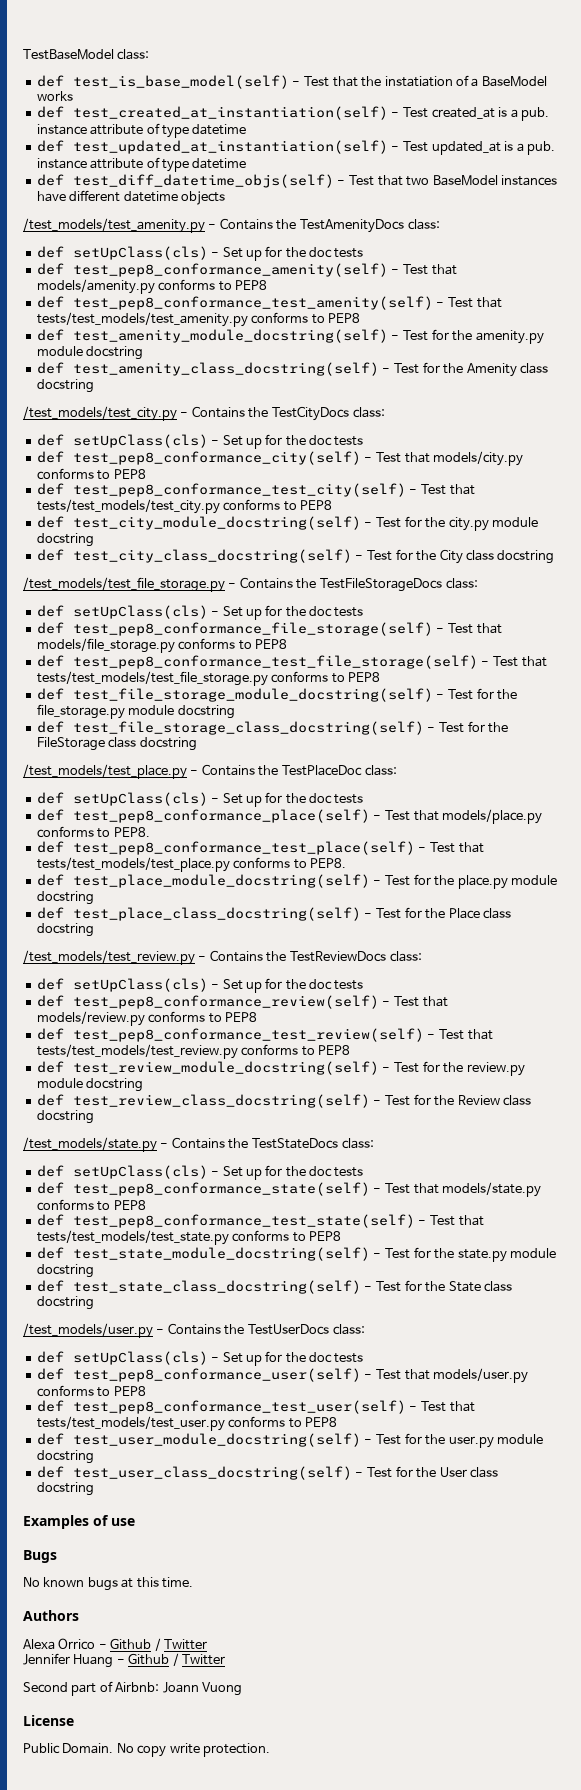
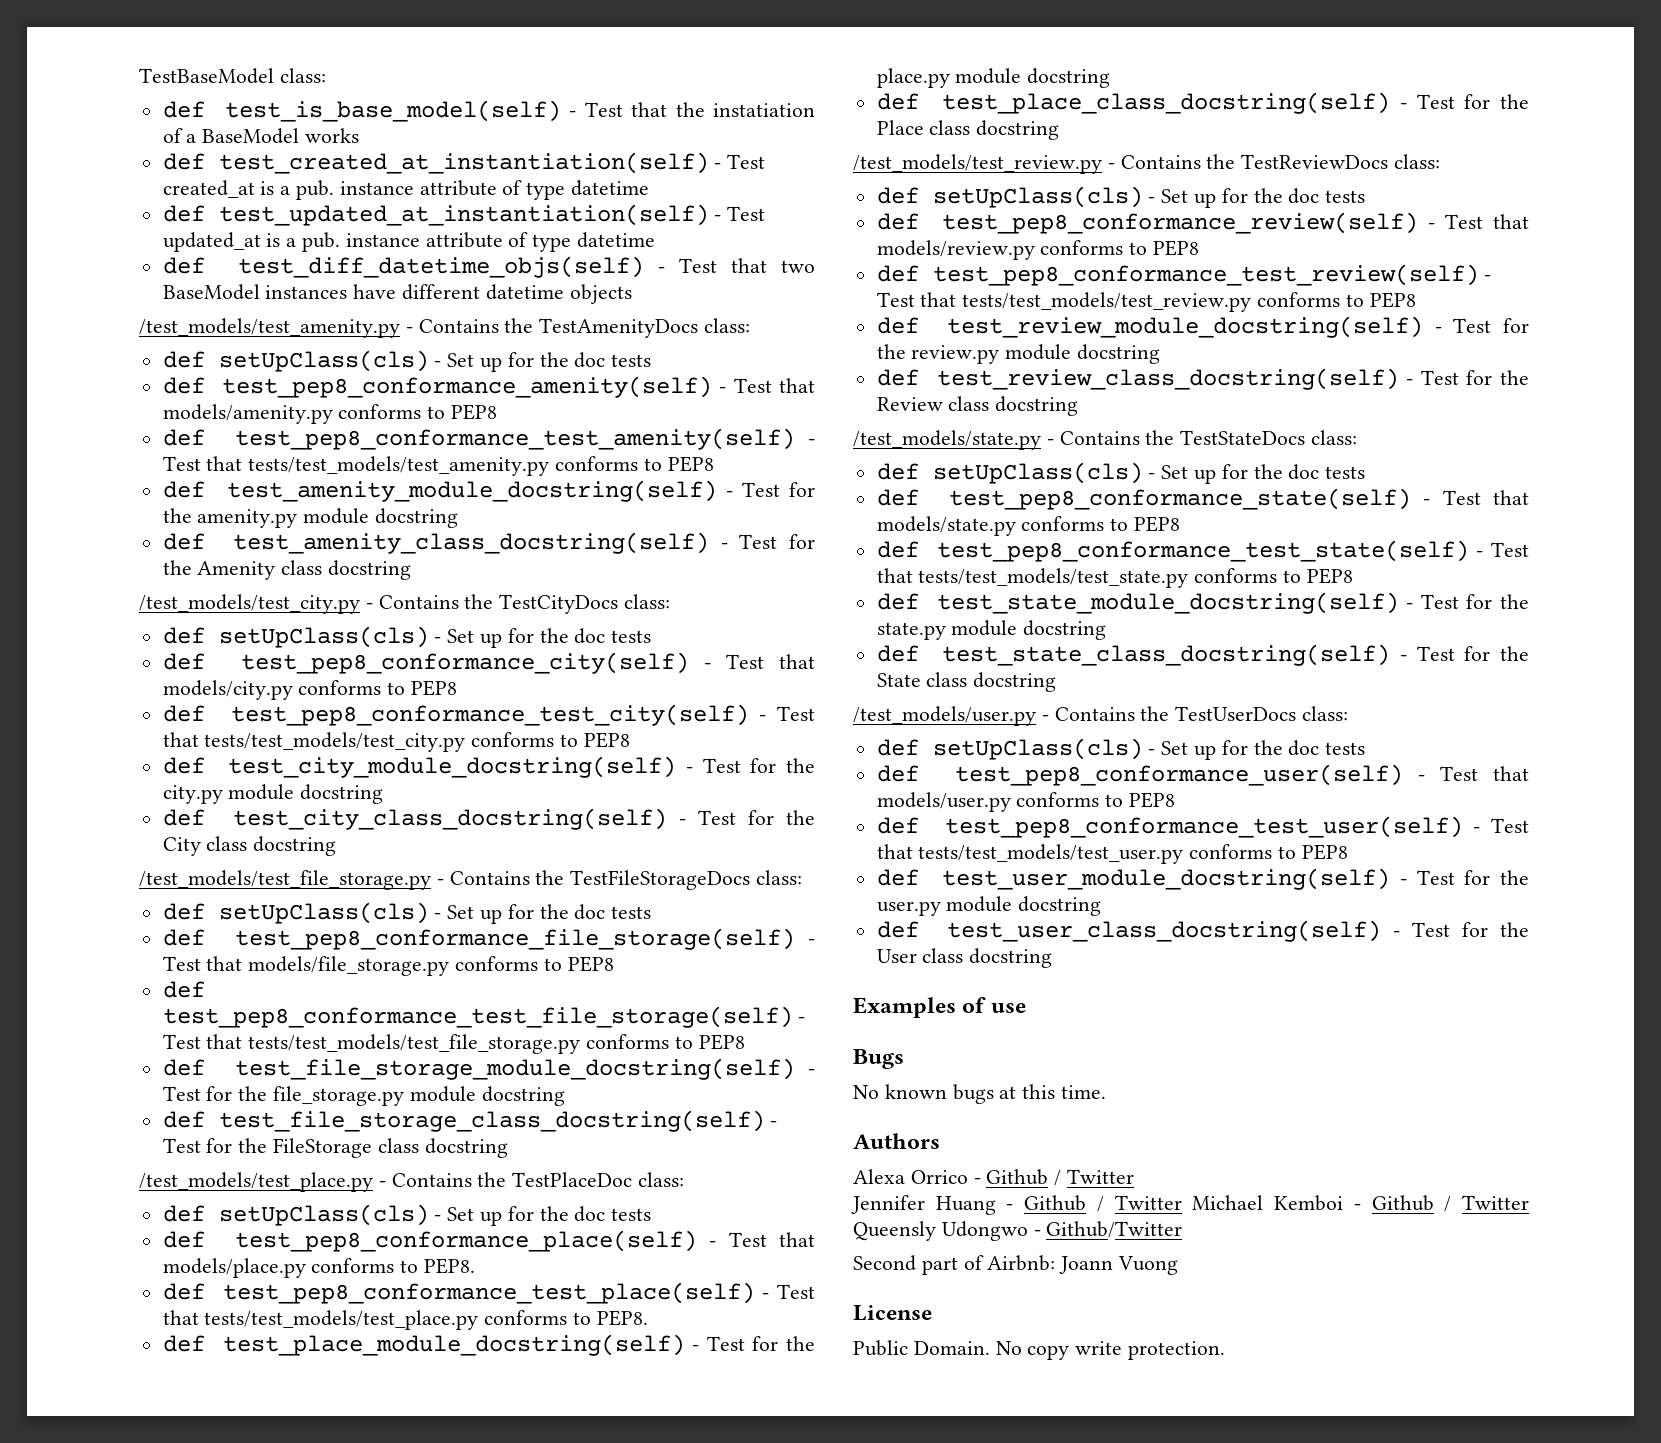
(225, 1659) none -> [1192,1195,1529,1212] [853,1221,1183,1241] Michael Kemboi - Github / Twitter Queensly Udongwo - Github/Twitter

